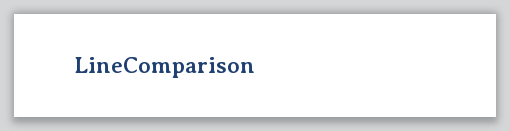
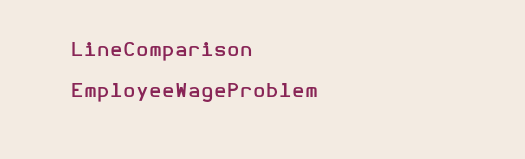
(255, 67) none -> [71,83,318,102] // EmployeeWageProblem

